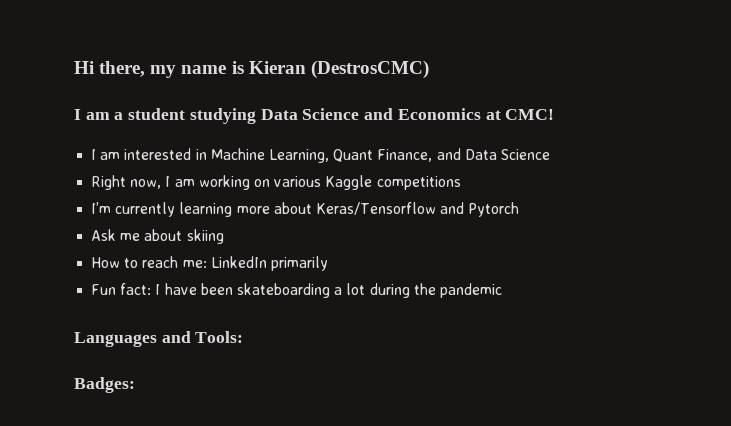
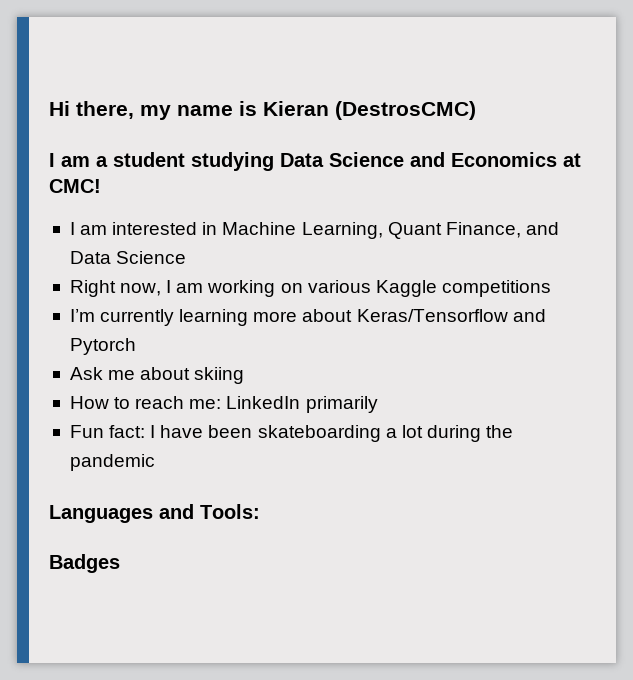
[74,377,135,393] Badges: -> [49,554,120,573] Badges

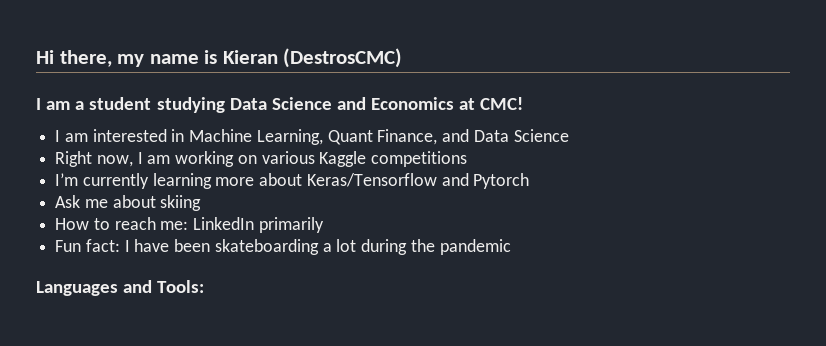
[49,554,120,573] // Badges -> (205, 286) none

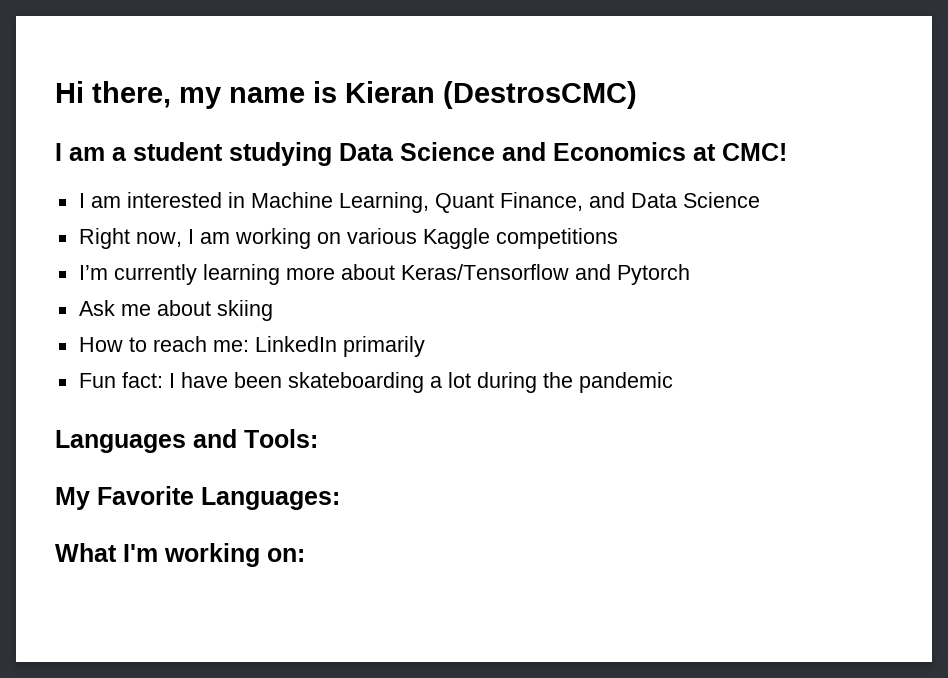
(205, 286) none -> [55,486,340,510] [55,543,305,567] // My Favorite Languages: // What I'm working on:

